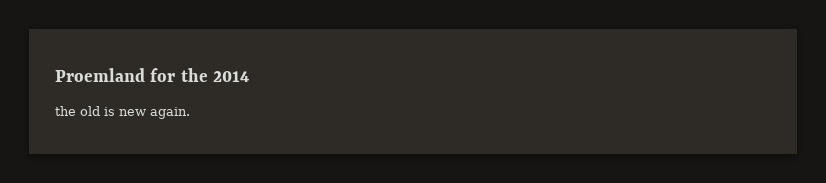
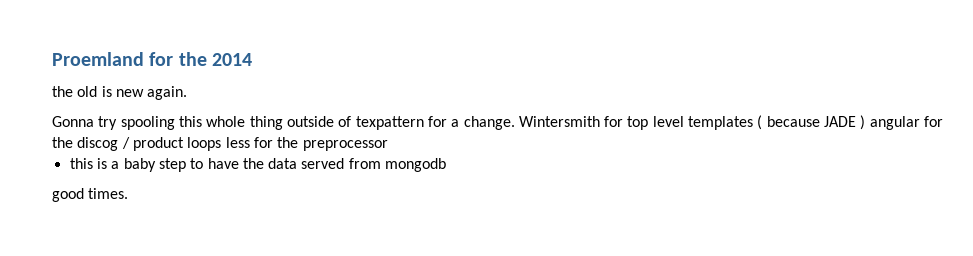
(190, 113) none -> [52,115,944,130] [52,137,388,151] [69,158,447,172] [52,188,129,202] // Gonna try spooling this whole thing outside of texpattern for a change. Wintersmith for top level templates ( because JADE ) angular for the discog / product loops less for the preprocessor // this is a baby step to have the data served from mongodb // good times.

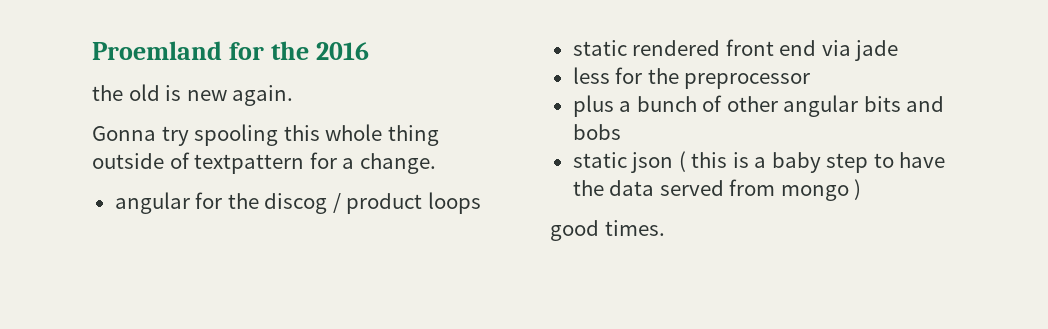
[212,53,253,66] 2014 -> [315,42,369,60] 2016
[355,116,424,130] texpattern -> [194,154,305,174] textpattern
[518,115,866,130] Wintersmith for top level templates ( because JADE ) -> (436, 163) //
[225,137,388,151] less for the preprocessor // -> [572,39,899,61] [572,67,811,89] [572,95,945,117] [572,124,621,140] [572,151,686,173] // static rendered front end via jade // less for the preprocessor // plus a bunch of other angular bits and bobs // static json (
[385,158,447,172] mongodb -> [780,179,862,201] mongo )

